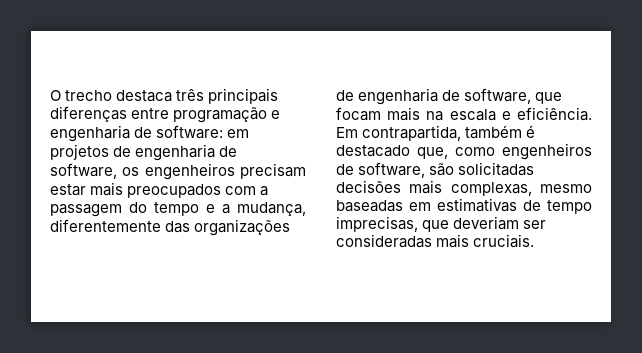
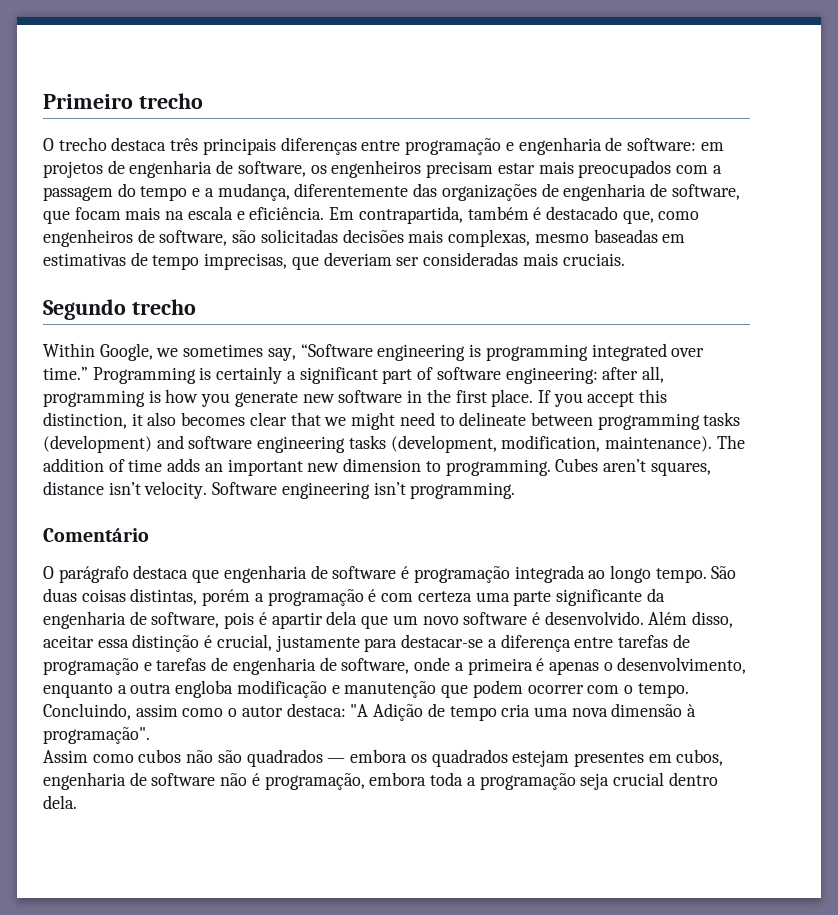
(50, 95) none -> [43,93,203,109] Primeiro trecho //
(535, 241) none -> [43,299,196,320] [43,343,705,361] [43,366,664,384] [43,389,668,407] [43,412,741,430] [43,435,745,453] [43,458,711,476] [43,481,516,499] [43,528,149,542] [43,565,737,583] [43,588,665,606] [43,611,734,629] [43,634,690,652] [43,657,747,675] [43,680,689,698] [43,703,697,721] [43,727,150,744] [43,749,724,767] [43,772,718,790] [43,795,77,809] // Segundo trecho // Within Google, we sometimes say, “Software engineering is programming integrated over time.” Programming is certainly a significant part of software engineering: after all, programming is how you generate new software in the first place. If you accept this distinction, it also becomes clear that we might need to delineate between programming tasks (development) and software engineering tasks (development, modification, maintenance). The addition of time adds an important new dimension to programming. Cubes aren’t squares, distance isn’t velocity. Software engineering isn’t programming. // Comentário // O parágrafo destaca que engenharia de software é programação integrada ao longo tempo. São duas coisas distintas, porém a programação é com certeza uma parte significante da engenharia de software, pois é apartir dela que um novo software é desenvolvido. Além disso, aceitar essa distinção é crucial, justamente para destacar-se a diferença entre tarefas de programação e tarefas de engenharia de software, onde a primeira é apenas o desenvolvimento, enquanto a outra engloba modificação e manutenção que podem ocorrer com o tempo. Concluindo, assim como o autor destaca: "A Adição de tempo cria uma nova dimensão à programação". // Assim como cubos não são quadrados — embora os quadrados estejam presentes em cubos, engenharia de software não é programação, embora toda a programação seja crucial dentro dela.

